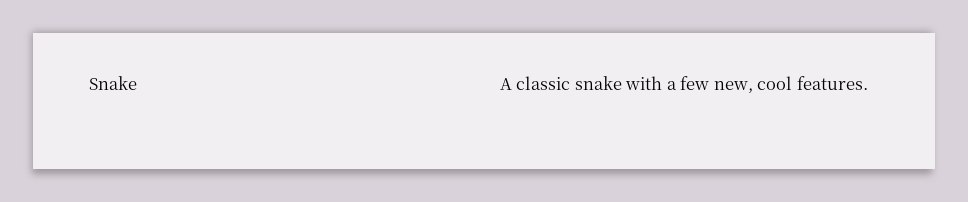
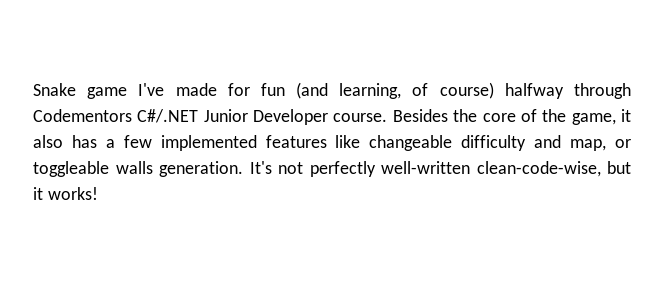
[500,76,868,93] // A classic snake with a few new, cool features. -> [87,82,631,99] [33,109,632,125] [33,135,631,151] [33,161,631,177] [33,187,98,200] game I've made for fun (and learning, of course) halfway through Codementors C#/.NET Junior Developer course. Besides the core of the game, it also has a few implemented features like changeable difficulty and map, or toggleable walls generation. It's not perfectly well-written clean-code-wise, but it works!

